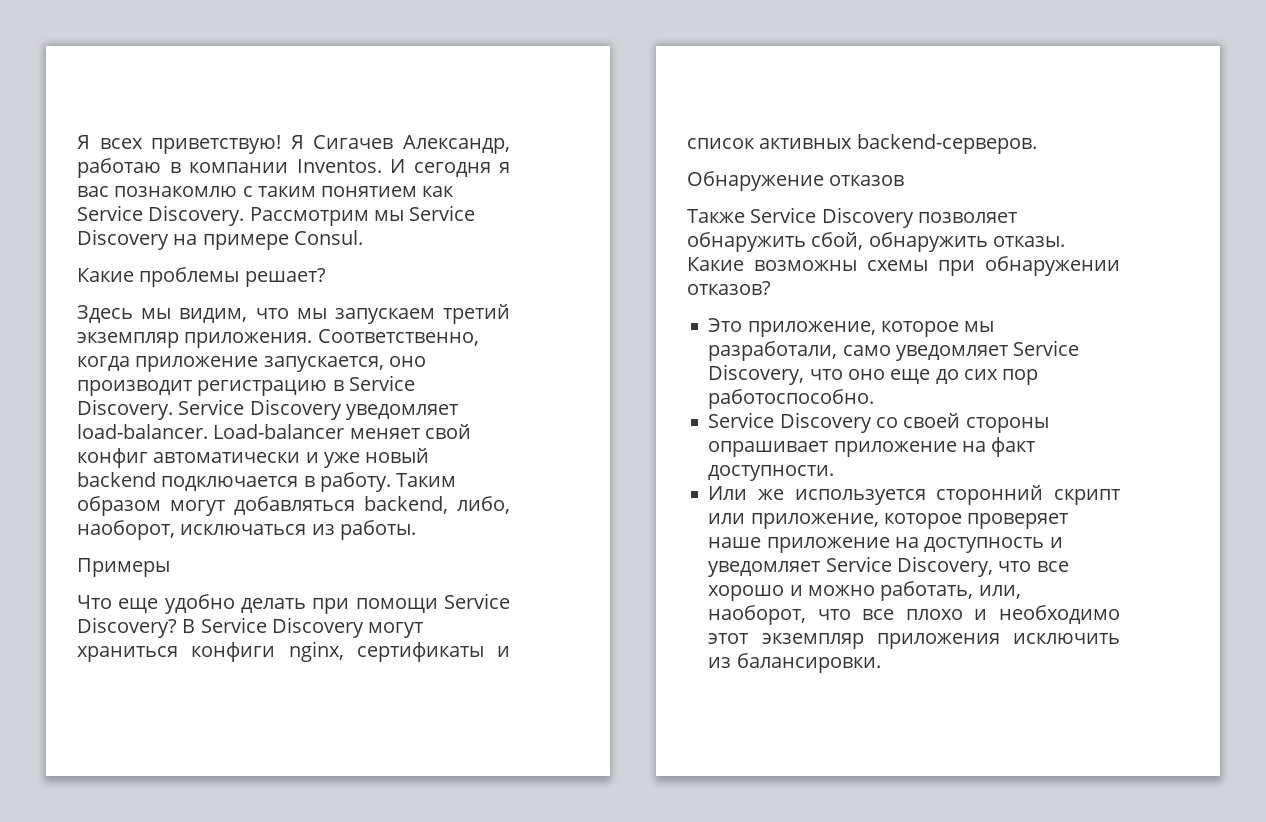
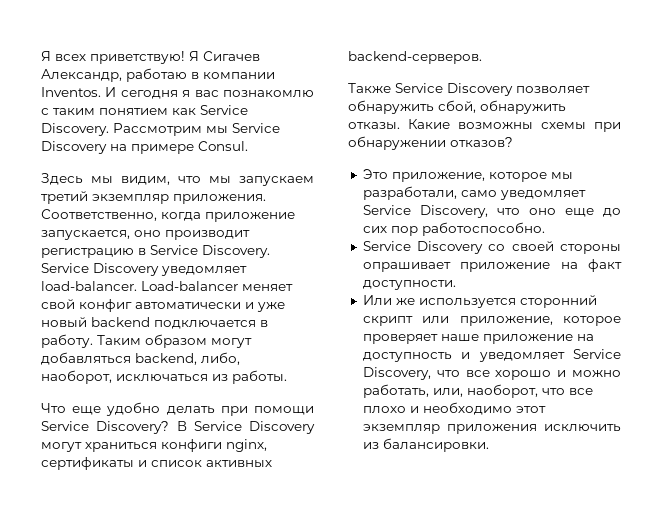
[77,267,326,287] // Какие проблемы решает? -> (248, 146) none
[77,558,170,577] // Примеры -> (287, 377) none
[687,171,905,191] // Обнаружение отказов -> (482, 57) none

